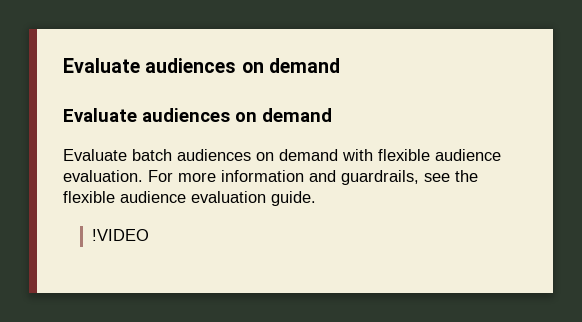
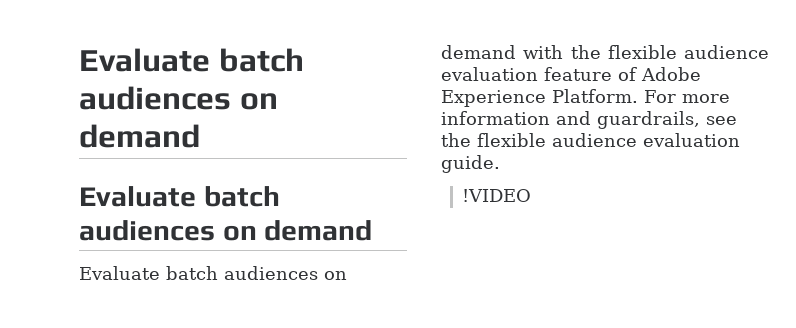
[63,58,340,73] [63,108,137,122] Evaluate audiences on demand // Evaluate -> [79,48,304,72] [79,86,278,110] [79,124,200,148] [79,186,280,207] Evaluate batch audiences on demand // Evaluate batch
[378,149,501,161] [63,170,143,182] flexible audience evaluation. -> [570,45,769,59] [441,67,701,81] [441,89,638,107] the flexible audience evaluation feature of Adobe Experience Platform.

